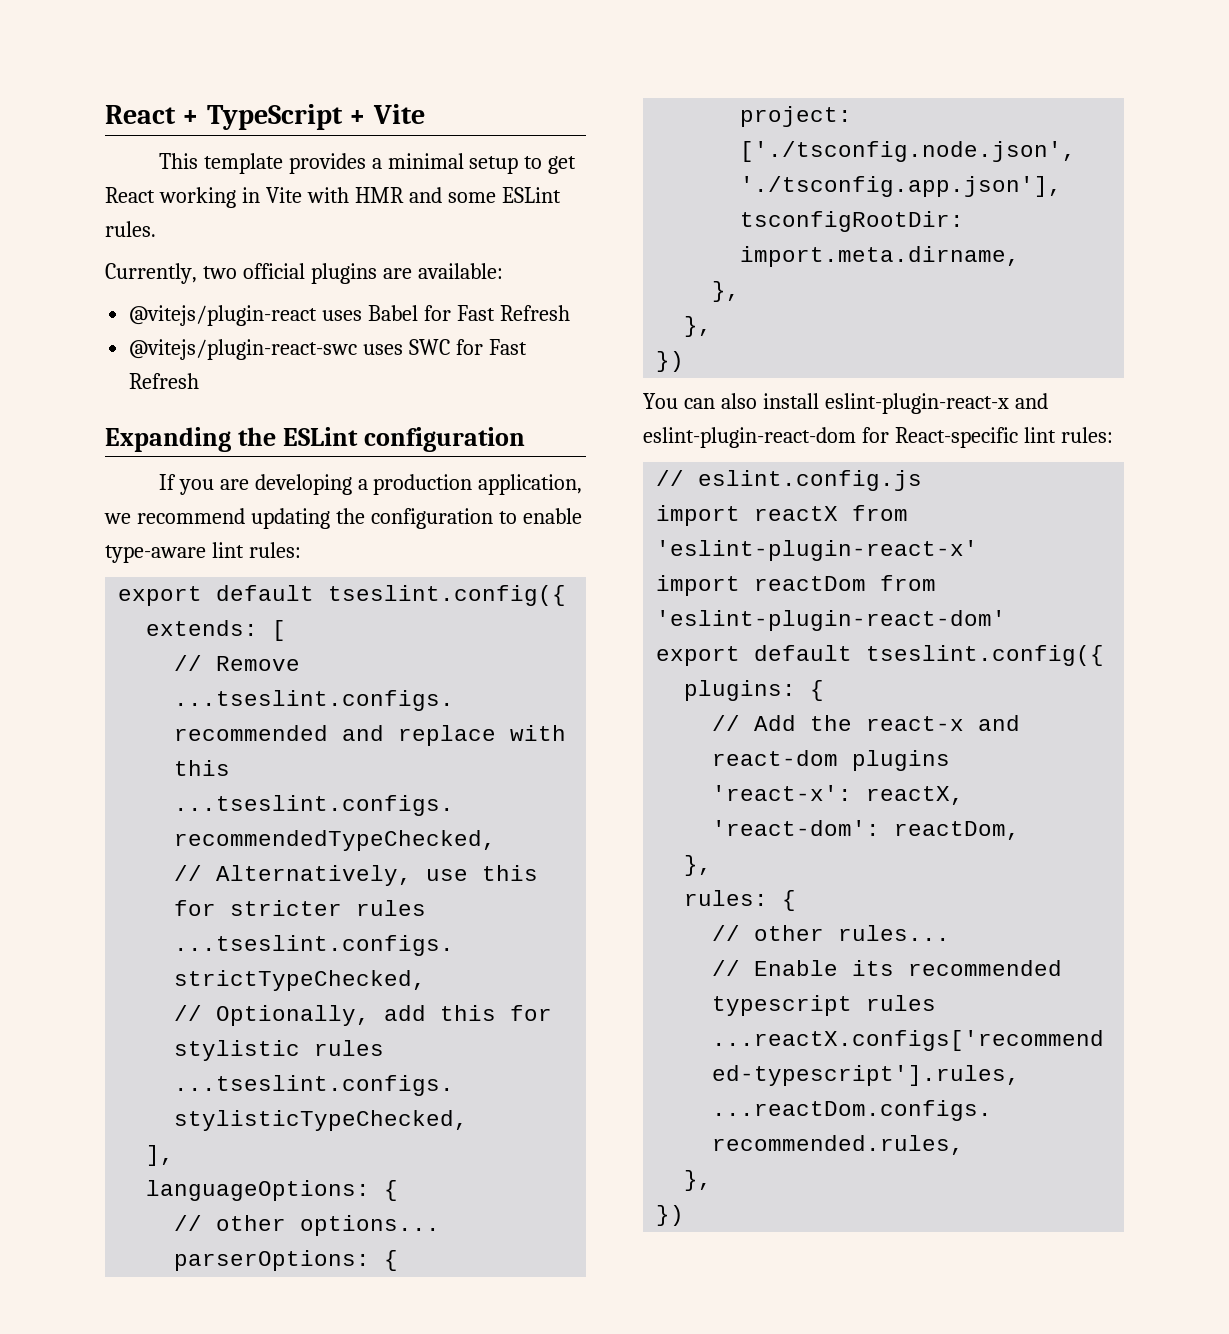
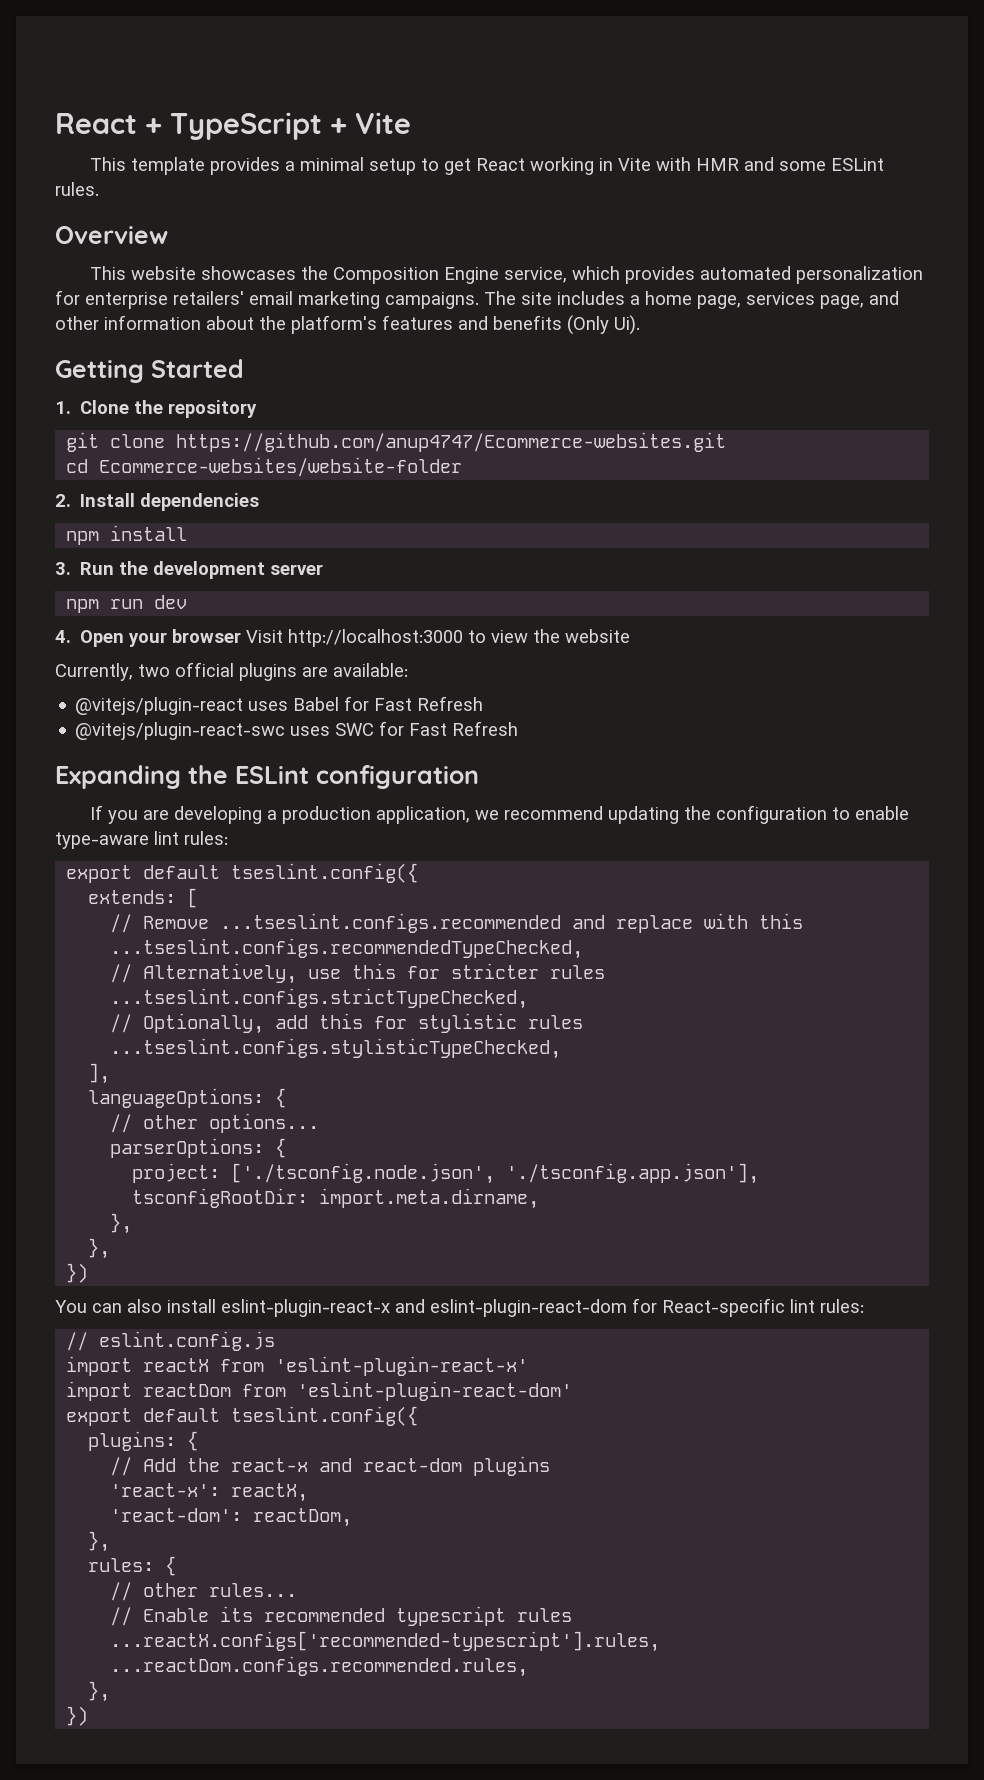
(156, 229) none -> [55,226,168,244] [89,266,923,284] [55,290,899,309] [55,315,640,335] [55,359,244,383] [55,400,258,418] [66,432,727,452] [66,457,463,477] [55,493,260,511] [66,525,188,545] [55,561,324,579] [66,595,188,613] [55,629,631,647] // Overview // This website showcases the Composition Engine service, which provides automated personalization for enterprise retailers' email marketing campaigns. The site includes a home page, services page, and other information about the platform's features and benefits (Only Ui). // Getting Started // 1. Clone the repository // git clone https://github.com/anup4747/Ecommerce-websites.git // cd Ecommerce-websites/website-folder // 2. Install dependencies // npm install // 3. Run the development server // npm run dev // 4. Open your browser Visit http://localhost:3000 to view the website

